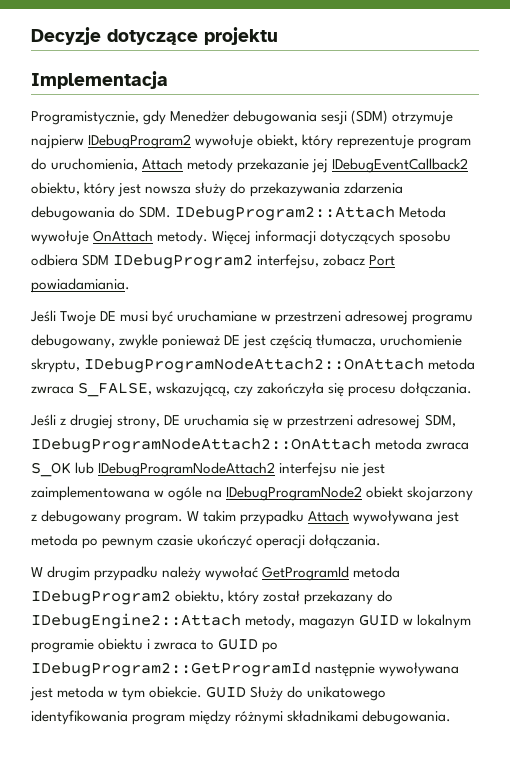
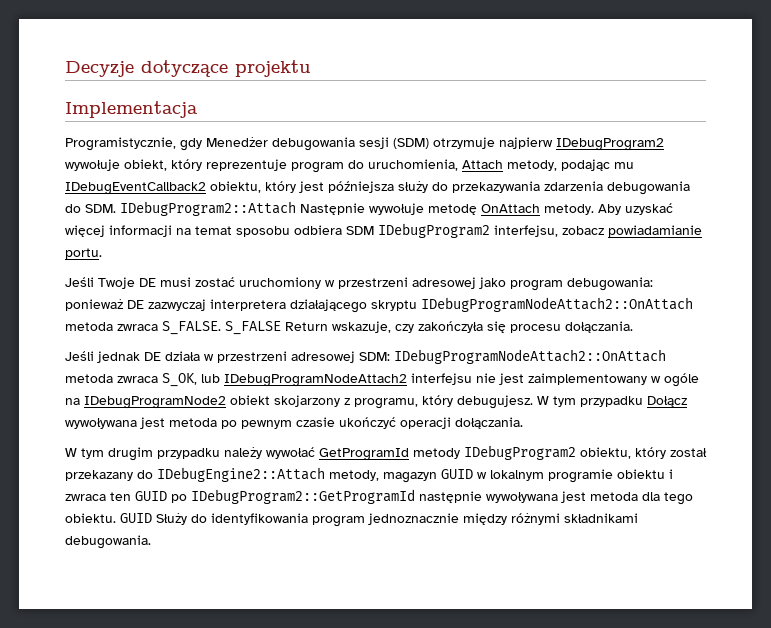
[187,158,329,173] metody przekazanie jej -> [507,159,634,171] metody, podając mu
[145,186,192,194] nowsza -> [328,181,394,193] późniejsza
[399,206,447,218] [31,230,396,245] Metoda wywołuje OnAttach metody. Więcej informacji dotyczących -> [300,203,673,215] [65,225,232,237] Następnie wywołuje metodę OnAttach metody. Aby uzyskać więcej informacji na temat
[369,255,396,266] [31,278,130,293] Port powiadamiania. -> [608,225,702,237] [65,248,102,259] powiadamianie portu.
[152,310,474,325] [31,334,463,349] [31,358,476,373] [31,382,231,397] być uruchamiane w przestrzeni adresowej programu debugowany, zwykle ponieważ DE jest częścią tłumacza, uruchomienie skryptu, IDebugProgramNodeAttach2::OnAttach metoda zwraca S_FALSE, wskazującą, -> [195,277,653,291] [65,297,693,313] [65,321,391,335] zostać uruchomiony w przestrzeni adresowej jako program debugowania: ponieważ DE zazwyczaj interpretera działającego skryptu IDebugProgramNodeAttach2::OnAttach metoda zwraca S_FALSE. S_FALSE Return wskazuje,
[60,414,456,429] [31,438,470,453] [31,462,71,477] z drugiej strony, DE uruchamia się w przestrzeni adresowej SDM, IDebugProgramNodeAttach2::OnAttach metoda zwraca S_OK -> [97,349,666,364] [65,373,197,387] jednak DE działa w przestrzeni adresowej SDM: IDebugProgramNodeAttach2::OnAttach metoda zwraca S_OK,
[31,486,150,501] zaimplementowana -> [528,373,647,385] zaimplementowany
[41,510,350,525] debugowany program. W takim przypadku Attach -> [354,395,688,409] programu, który debugujesz. W tym przypadku Dołącz
(43, 572) none -> [81,448,104,459] tym
[353,566,401,578] metoda -> [413,448,460,459] metody
[201,640,215,650] to -> [110,492,131,501] ten
[108,686,203,701] w tym obiekcie. -> [642,492,693,505] [65,513,116,523] dla tego obiektu.
[307,686,387,701] unikatowego -> (207, 518) none
(186, 719) none -> [368,513,459,525] jednoznacznie

